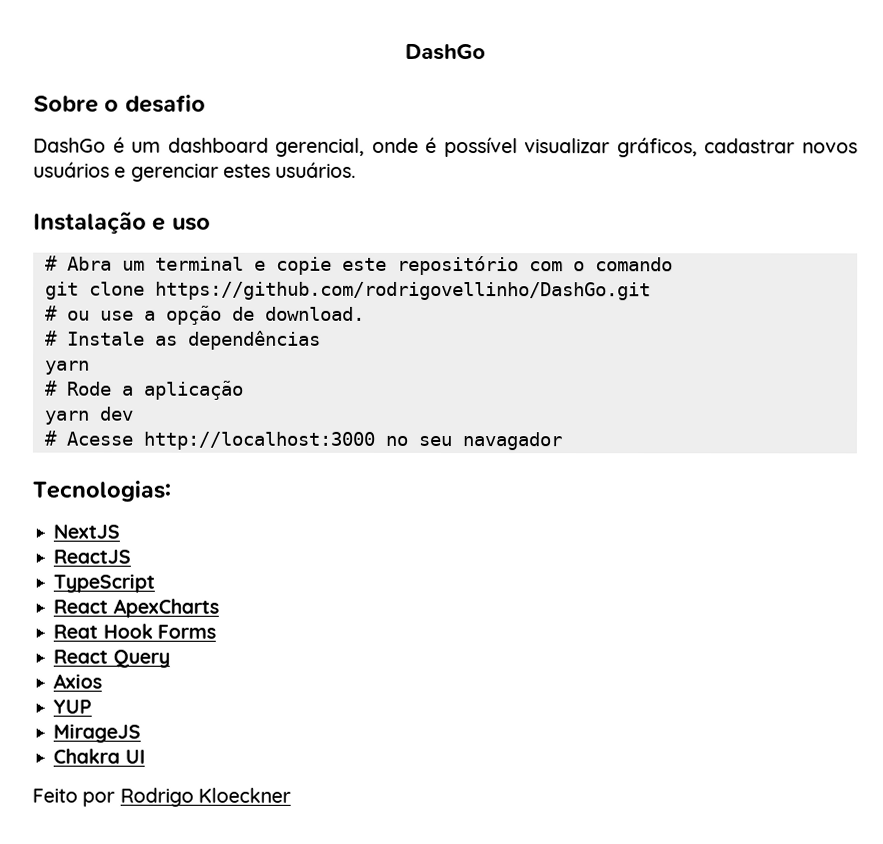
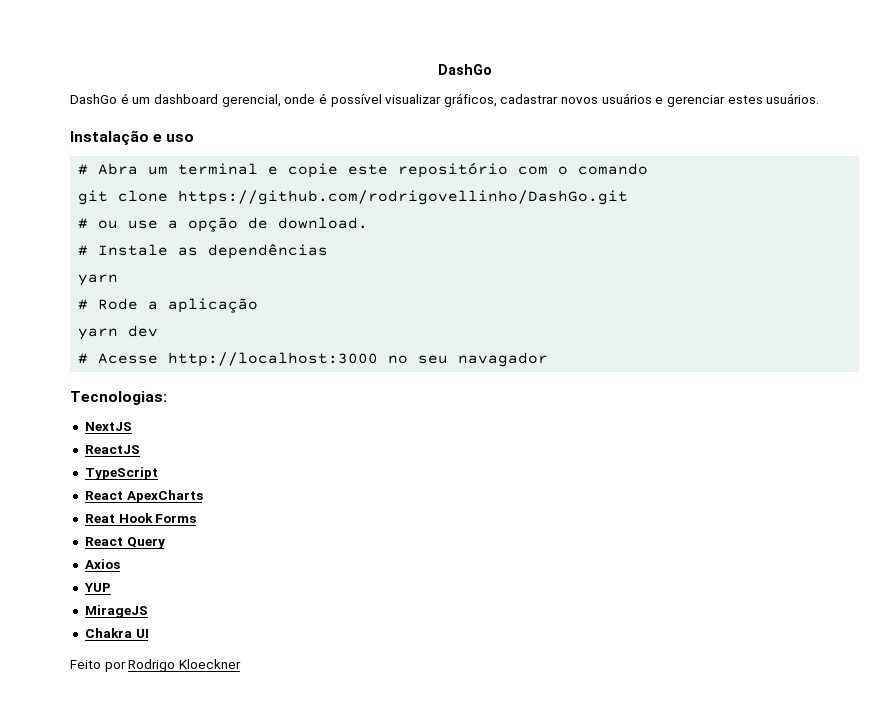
[405,43,486,61] [33,94,206,113] DashGo // Sobre o desafio -> [437,64,492,75] DashGo

